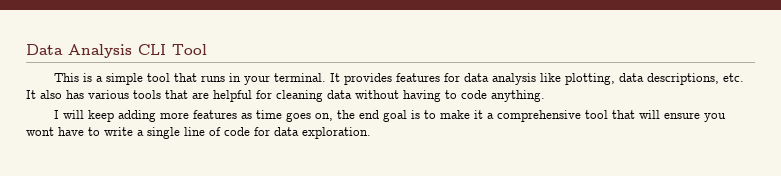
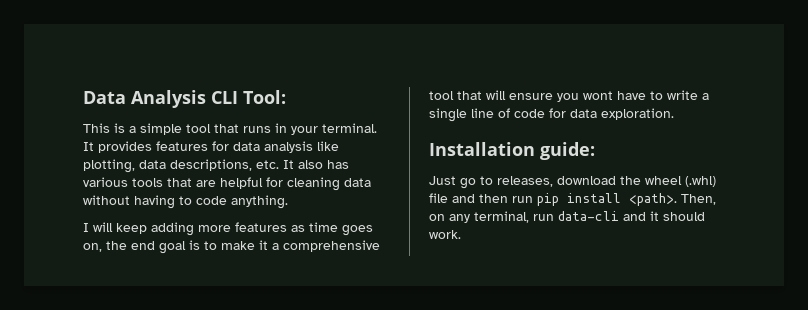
[172,44,207,55] Tool -> [243,90,286,104] Tool:
(371, 133) none -> [429,142,595,160] [429,176,716,189] [429,193,716,206] [429,211,705,223] [429,230,461,239] // Installation guide: // Just go to releases, download the wheel (.whl) file and then run pip install <path>. Then, on any terminal, run data-cli and it should work.

